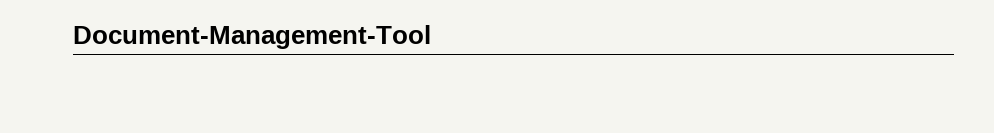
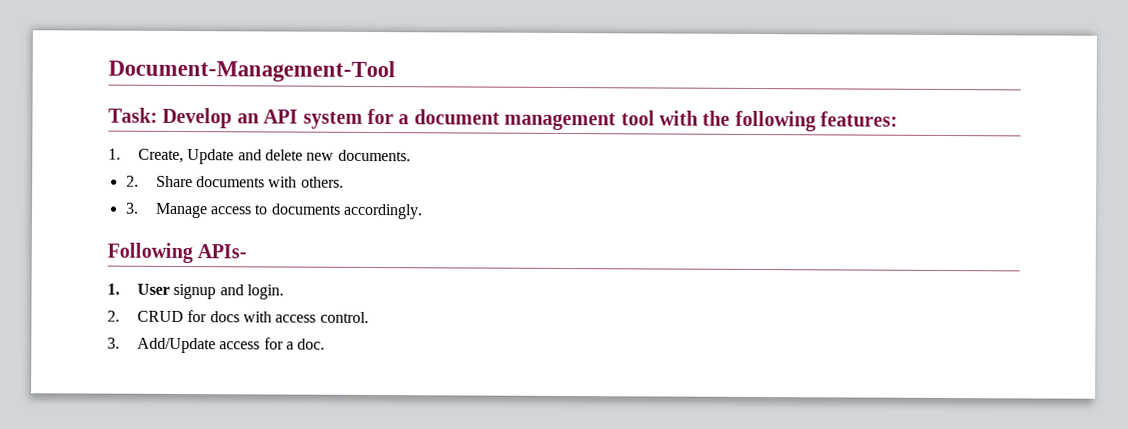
(431, 37) none -> [108,107,899,132] [108,148,411,165] [125,175,344,188] [124,202,423,220] [107,242,248,264] [107,283,284,300] [107,310,369,323] [107,337,326,354] // Task: Develop an API system for a document management tool with the following features: // 1. Create, Update and delete new documents. // 2. Share documents with others. // 3. Manage access to documents accordingly. // Following APIs- // 1. User signup and login. // 2. CRUD for docs with access control. // 3. Add/Update access for a doc.

